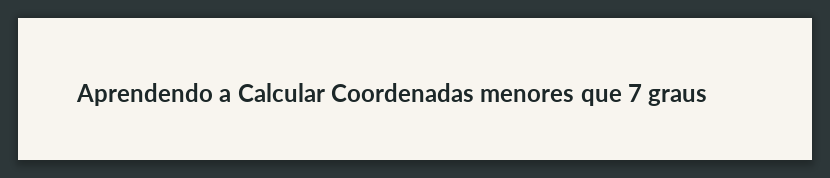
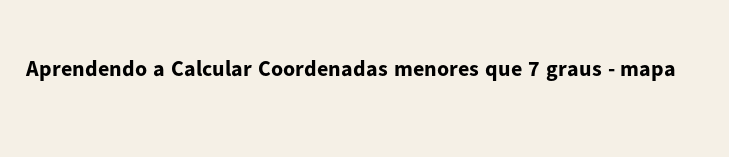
(708, 97) none -> [607,65,677,81] - mapa

